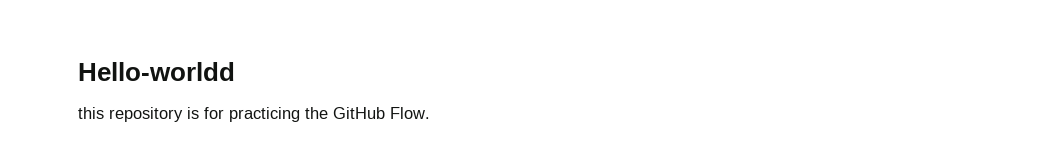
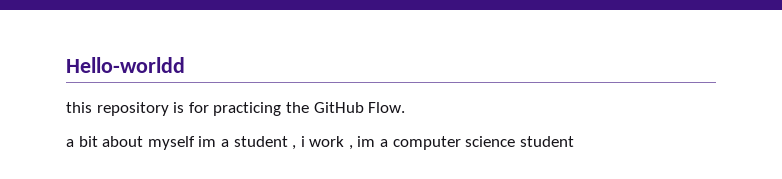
(430, 113) none -> [66,136,574,150] // a bit about myself im a student , i work , im a computer science student

